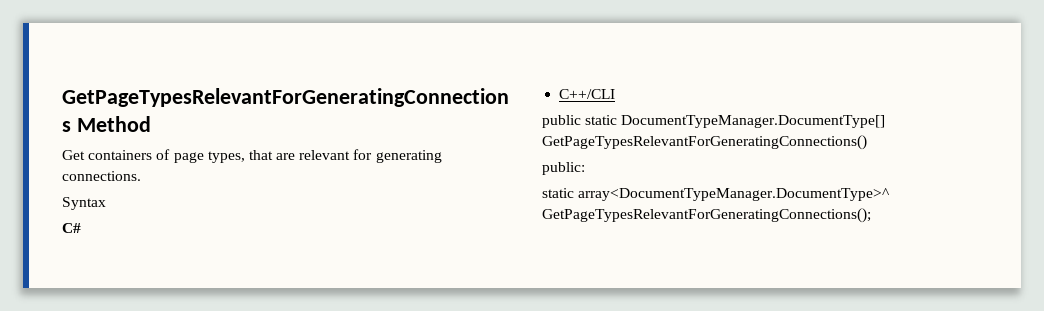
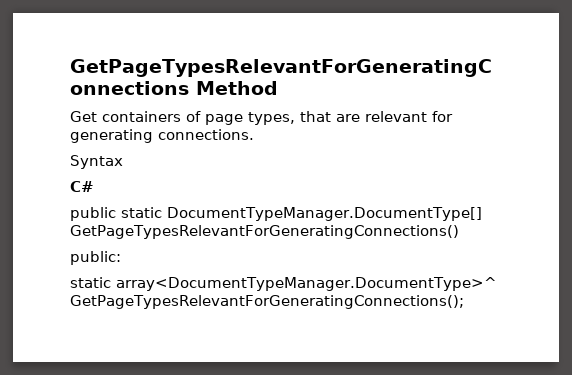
[559,89,616,99] // C++/CLI -> (94, 186) none

